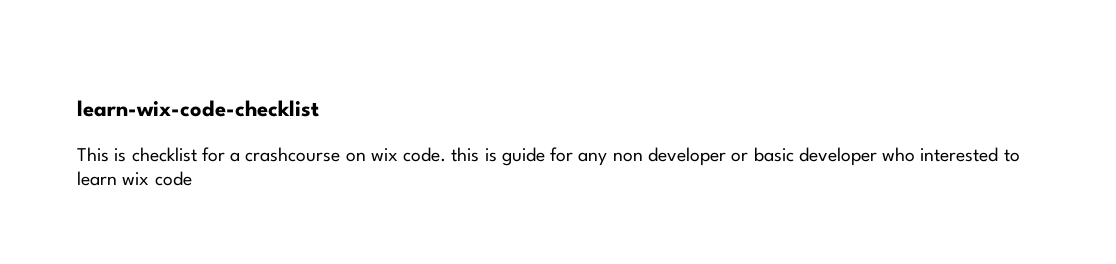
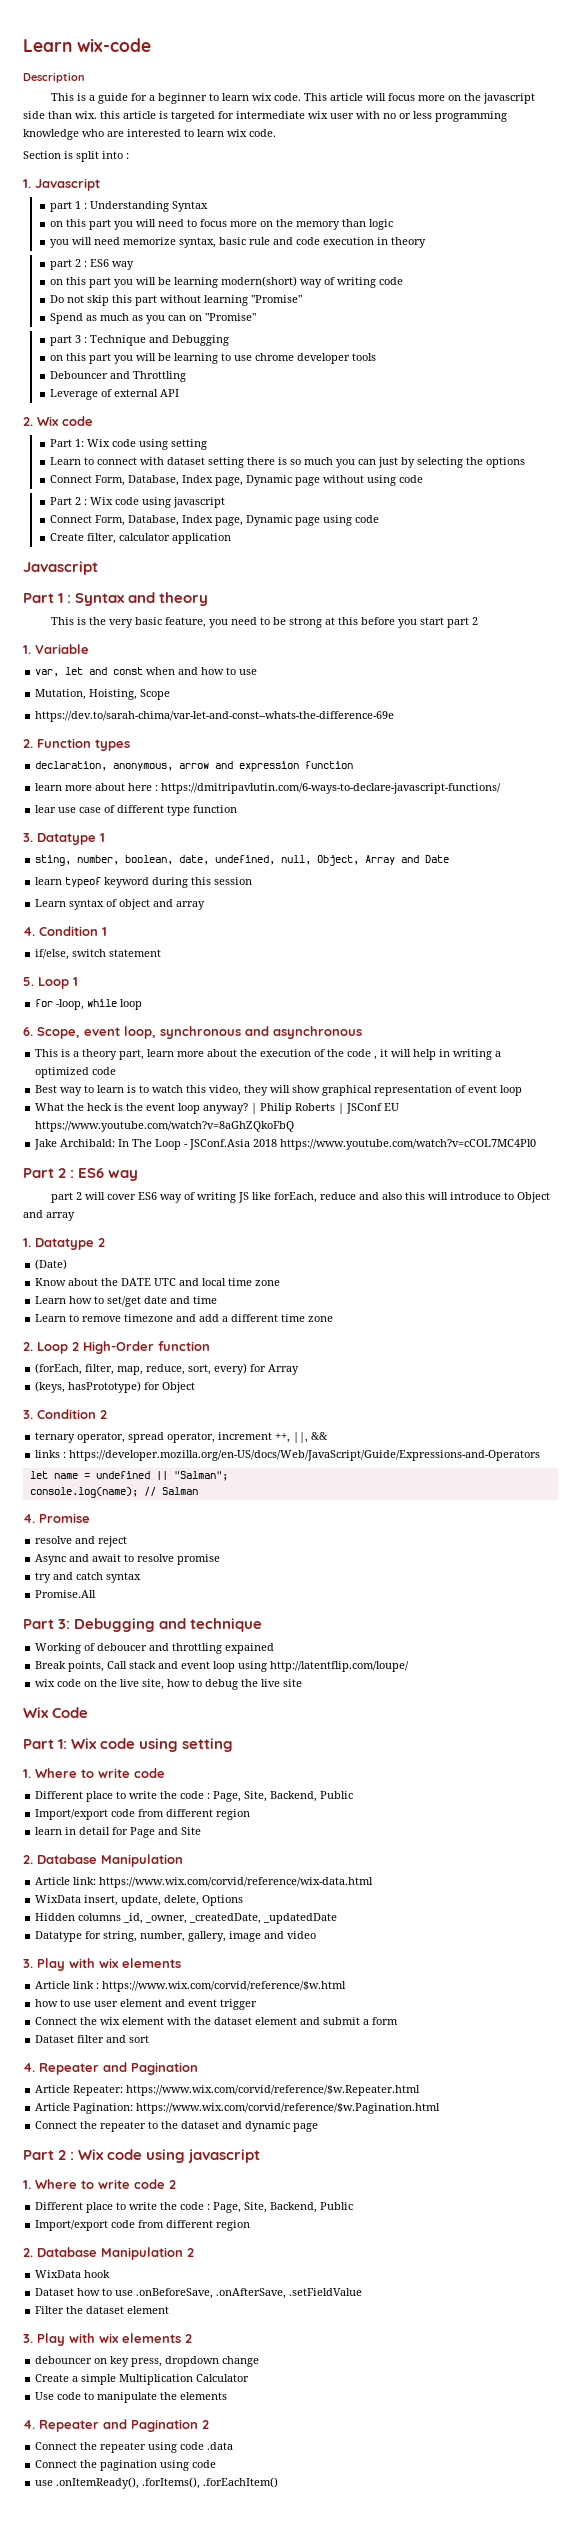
[77,100,319,117] [77,147,1020,166] [77,171,192,186] learn-wix-code-checklist // This is checklist for a crashcourse on wix code. this is guide for any non developer or basic developer who interested to learn wix code -> [23,38,151,52] [23,72,85,83] [50,93,535,104] [23,111,507,122] [23,129,276,140] [23,151,129,162] [23,178,100,191] [49,201,208,212] [49,219,393,230] [49,237,426,248] [49,259,134,270] [49,276,403,288] [49,295,302,306] [49,313,256,324] [49,335,229,346] [49,353,376,364] [49,371,186,382] [49,389,179,400] [23,416,93,426] [49,439,207,450] [49,457,525,468] [49,475,423,486] [49,497,225,508] [49,515,379,526] [49,533,231,544] [23,561,98,575] [23,592,209,606] [50,617,478,628] [23,644,89,654] [35,667,258,677] [35,689,171,700] [35,711,395,722] [23,738,130,751] [35,761,354,772] [35,783,502,794] [35,805,238,816] [23,833,105,845] [35,855,450,866] [35,877,253,888] [35,899,206,910] [23,926,107,936] [35,949,162,960] [23,977,78,989] [35,999,143,1010] [23,1026,362,1039] [35,1049,502,1060] [35,1067,117,1078] [35,1085,523,1096] [35,1103,400,1114] [35,1121,295,1132] [34,1139,537,1150] [23,1168,139,1181] [50,1192,550,1203] [23,1210,75,1221] [23,1238,105,1250] [35,1259,68,1270] [35,1278,281,1286] [35,1296,218,1307] [35,1314,334,1322] [23,1341,210,1354] [35,1363,300,1375] [35,1381,196,1393] [23,1409,107,1419] [35,1432,329,1443] [35,1450,541,1461] [29,1471,228,1481] [29,1487,198,1498] [23,1513,90,1523] [35,1536,128,1547] [35,1554,221,1565] [35,1572,142,1583] [35,1590,97,1598] [23,1618,263,1632] [35,1643,275,1654] [35,1661,410,1672] [35,1679,303,1690] [23,1707,89,1718] [23,1738,234,1752] [23,1768,165,1778] [35,1791,354,1802] [35,1809,251,1820] [35,1827,202,1838] [23,1854,183,1867] [35,1877,374,1888] [35,1895,244,1906] [35,1913,338,1924] [35,1931,317,1942] [23,1958,181,1971] [35,1981,347,1992] [35,1999,258,2010] [35,2017,399,2025] [35,2035,150,2043] [23,2062,198,2075] [35,2085,421,2096] [35,2103,441,2114] [35,2121,319,2132] [23,2149,261,2163] [23,2179,176,2189] [35,2202,354,2213] [35,2220,251,2231] [23,2247,194,2260] [35,2270,111,2278] [35,2288,363,2299] [35,2306,170,2314] [23,2333,192,2346] [35,2356,260,2367] [35,2374,250,2385] [35,2392,228,2403] [23,2419,209,2432] [35,2442,234,2453] [35,2460,217,2471] [35,2477,279,2489] Learn wix-code // Description // This is a guide for a beginner to learn wix code. This article will focus more on the javascript side than wix. this article is targeted for intermediate wix user with no or less programming knowledge who are interested to learn wix code. // Section is split into : // 1. Javascript // part 1 : Understanding Syntax // on this part you will need to focus more on the memory than logic // you will need memorize syntax, basic rule and code execution in theory // part 2 : ES6 way // on this part you will be learning modern(short) way of writing code // Do not skip this part without learning "Promise" // Spend as much as you can on "Promise" // part 3 : Technique and Debugging // on this part you will be learning to use chrome developer tools // Debouncer and Throttling // Leverage of external API // 2. Wix code // Part 1: Wix code using setting // Learn to connect with dataset setting there is so much you can just by selecting the options // Connect Form, Database, Index page, Dynamic page without using code // Part 2 : Wix code using javascript // Connect Form, Database, Index page, Dynamic page using code // Create filter, calculator application // Javascript // Part 1 : Syntax and theory // This is the very basic feature, you need to be strong at this before you start part 2 // 1. Variable // var, let and const when and how to use // Mutation, Hoisting, Scope // https://dev.to/sarah-chima/var-let-and-const--whats-the-difference-69e // 2. Function types // declaration, anonymous, arrow and expression function // learn more about here : https://dmitripavlutin.com/6-ways-to-declare-javascript-functions/ // lear use case of different type function // 3. Datatype 1 // sting, number, boolean, date, undefined, null, Object, Array and Date // learn typeof keyword during this session // Learn syntax of object and array // 4. Condition 1 // if/else, switch statement // 5. Loop 1 // for -loop, while loop // 6. Scope, event loop, synchronous and asynchronous // This is a theory part, learn more about the execution of the code , it will help in writing a optimized code // Best way to learn is to watch this video, they will show graphical representation of event loop // What the heck is the event loop anyway? | Philip Roberts | JSConf EU https://www.youtube.com/watch?v=8aGhZQkoFbQ // Jake Archibald: In The Loop - JSConf.Asia 2018 https://www.youtube.com/watch?v=cCOL7MC4Pl0 // Part 2 : ES6 way // part 2 will cover ES6 way of writing JS like forEach, reduce and also this will introduce to Object and array // 1. Datatype 2 // (Date) // Know about the DATE UTC and local time zone // Learn how to set/get date and time // Learn to remove timezone and add a different time zone // 2. Loop 2 High-Order function // (forEach, filter, map, reduce, sort, every) for Array // (keys, hasPrototype) for Object // 3. Condition 2 // ternary operator, spread operator, increment ++, ||, && // links : https://developer.mozilla.org/en-US/docs/Web/JavaScript/Guide/Expressions-and-Operators // let name = undefined || "Salman"; // console.log(name); // Salman // 4. Promise // resolve and reject // Async and await to resolve promise // try and catch syntax // Promise.All // Part 3: Debugging and technique // Working of deboucer and throttling expained // Break points, Call stack and event loop using http://latentflip.com/loupe/ // wix code on the live site, how to debug the live site // Wix Code // Part 1: Wix code using setting // 1. Where to write code // Different place to write the code : Page, Site, Backend, Public // Import/export code from different region // learn in detail for Page and Site // 2. Database Manipulation // Article link: https://www.wix.com/corvid/reference/wix-data.html // WixData insert, update, delete, Options // Hidden columns _id, _owner, _createdDate, _updatedDate // Datatype for string, number, gallery, image and video // 3. Play with wix elements // Article link : https://www.wix.com/corvid/reference/$w.html // how to use user element and event trigger // Connect the wix element with the dataset element and submit a form // Dataset filter and sort // 4. Repeater and Pagination // Article Repeater: https://www.wix.com/corvid/reference/$w.Repeater.html // Article Pagination: https://www.wix.com/corvid/reference/$w.Pagination.html // Connect the repeater to the dataset and dynamic page // Part 2 : Wix code using javascript // 1. Where to write code 2 // Different place to write the code : Page, Site, Backend, Public // Import/export code from different region // 2. Database Manipulation 2 // WixData hook // Dataset how to use .onBeforeSave, .onAfterSave, .setFieldValue // Filter the dataset element // 3. Play with wix elements 2 // debouncer on key press, dropdown change // Create a simple Multiplication Calculator // Use code to manipulate the elements // 4. Repeater and Pagination 2 // Connect the repeater using code .data // Connect the pagination using code // use .onItemReady(), .forItems(), .forEachItem()

